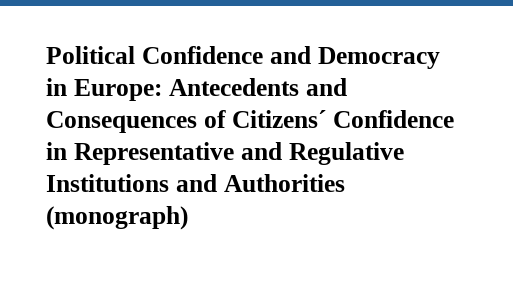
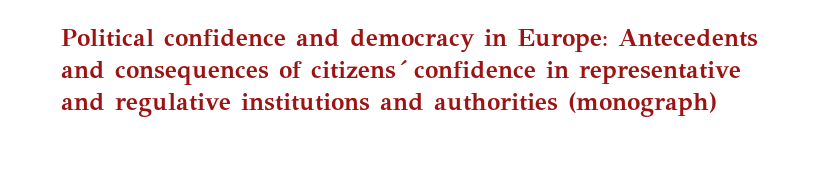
[141,46,440,69] Confidence and Democracy -> [163,29,475,53] confidence and democracy
[46,110,454,133] [46,142,404,165] [46,174,345,192] Consequences of Citizens´ Confidence in Representative and Regulative Institutions and Authorities -> [115,60,741,85] [61,93,558,117] consequences of citizens´ confidence in representative and regulative institutions and authorities

